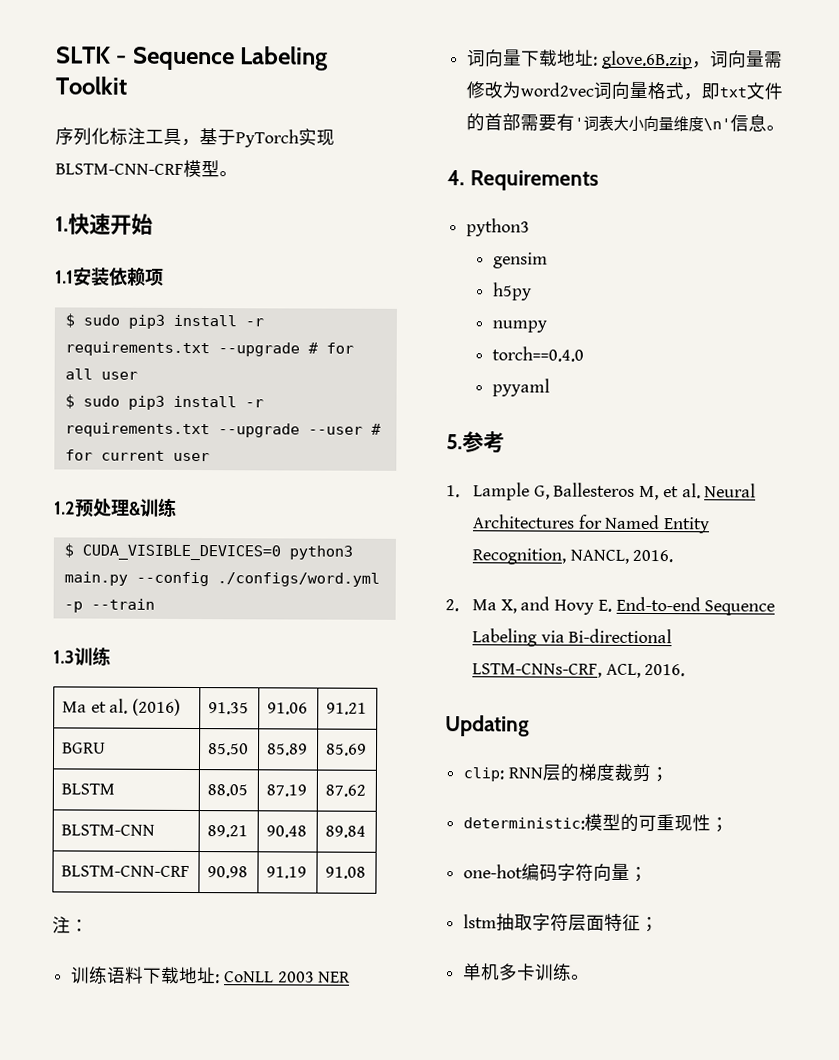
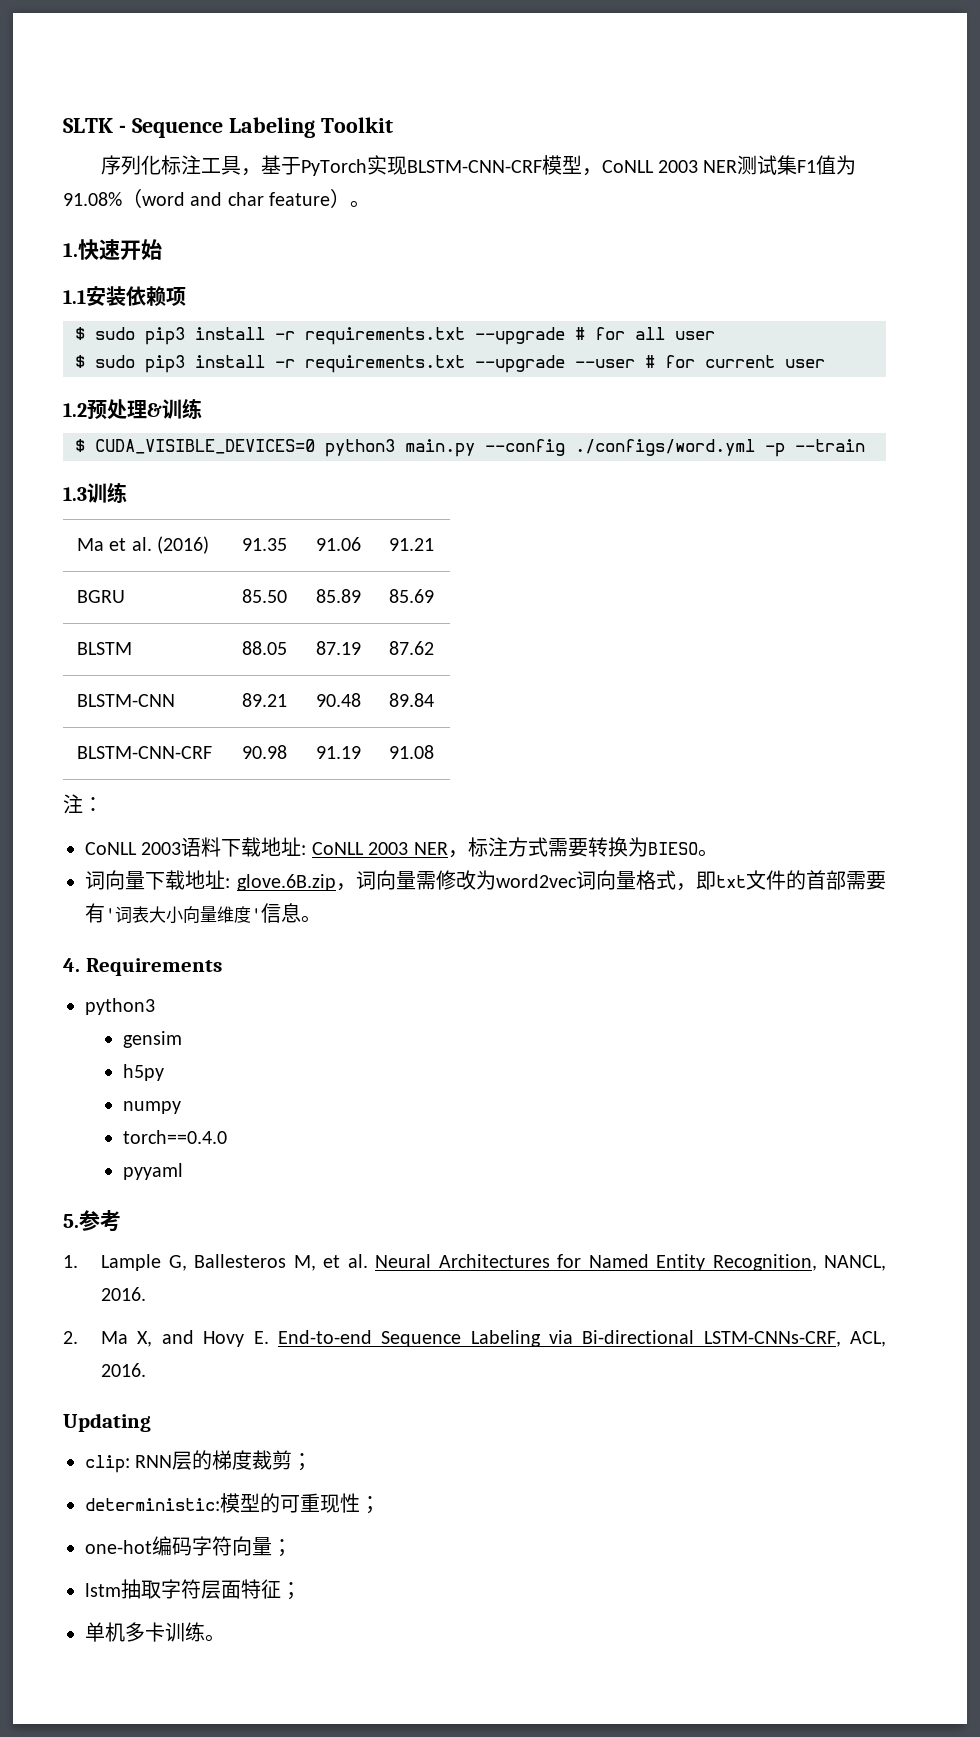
(220, 169) none -> [581,155,857,176] [63,188,351,208] ，CoNLL 2003 NER测试集F1值为91.08%（word and char feature）
[71,966,109,984] 训练 -> [85,842,182,855] CoNLL 2003
(352, 977) none -> [447,837,718,858] ，标注方式需要转换为BIESO。
[703,118,732,131] \n' -> [251,908,261,921] '

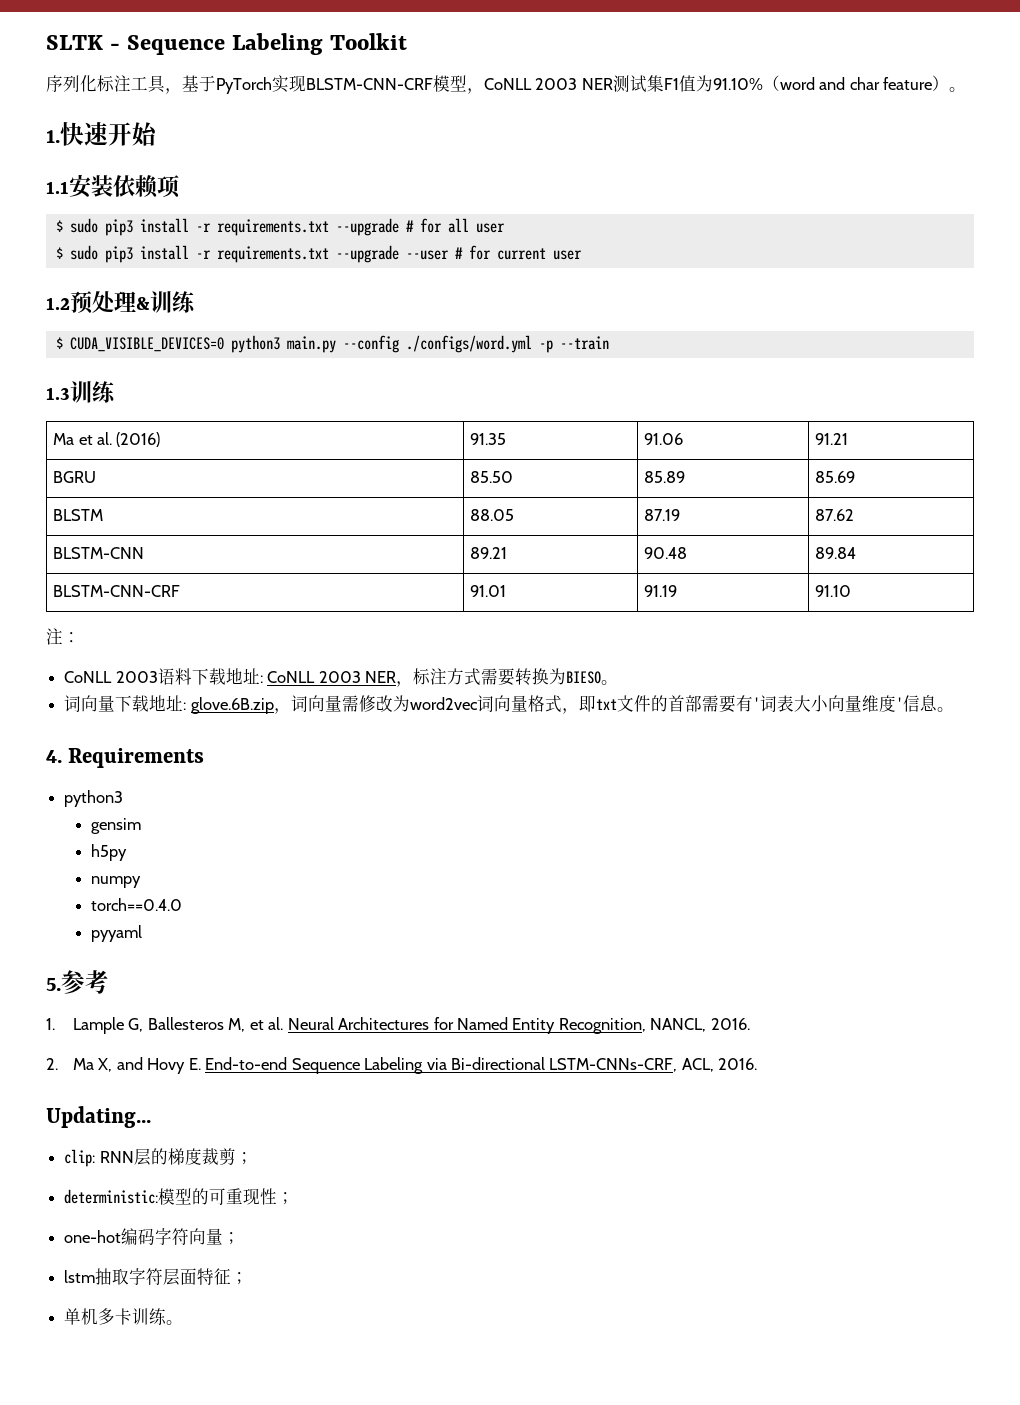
[63,192,122,206] 91.08% -> [712,78,763,90] 91.10%
[241,745,287,759] 90.98 -> [470,585,507,597] 91.01
[388,745,434,759] 91.08 -> [815,585,852,597] 91.10
[63,1413,151,1432] Updating -> [46,1106,151,1128] Updating...

